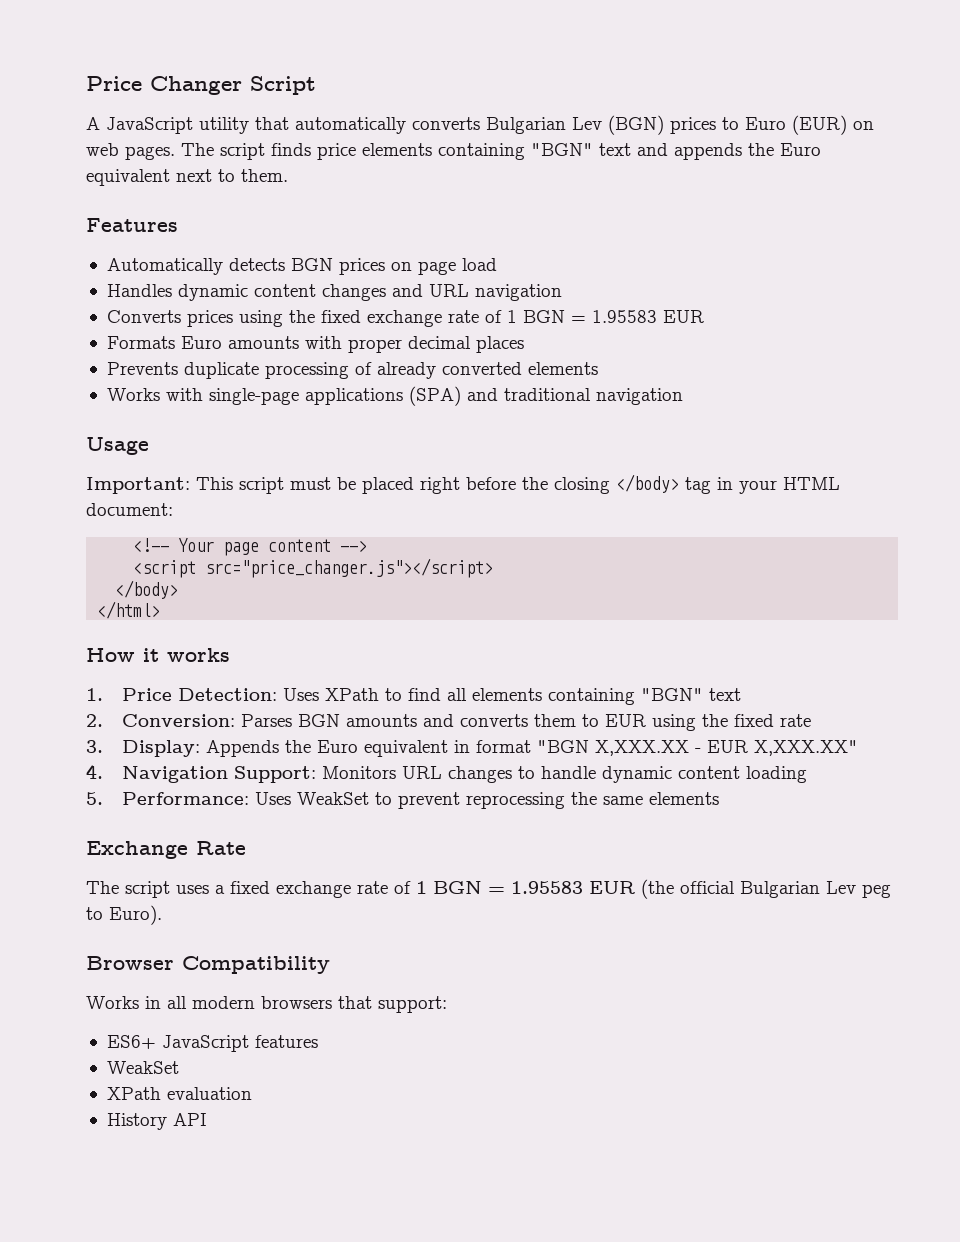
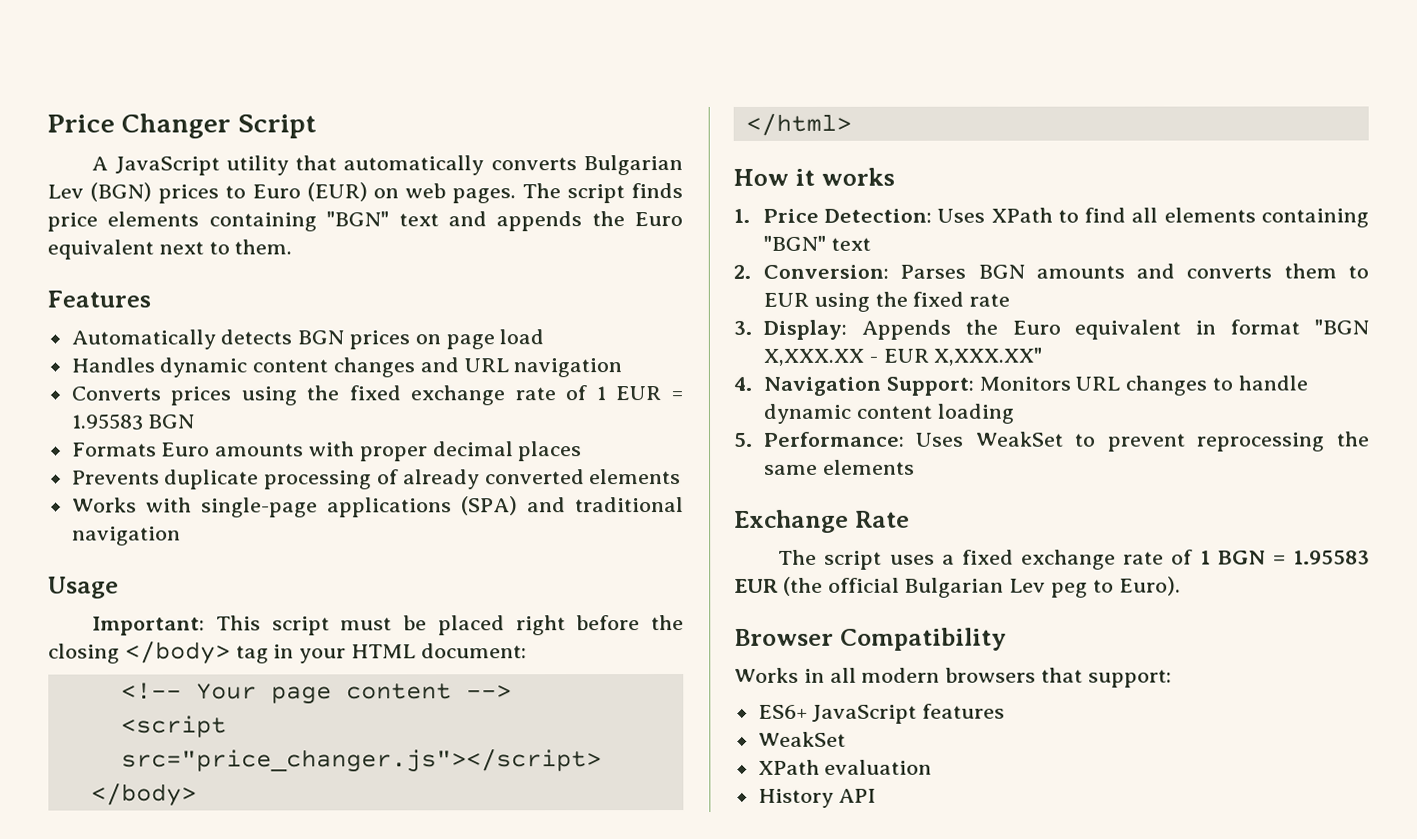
[522,310,704,323] BGN = 1.95583 EUR -> [615,386,683,401] [70,413,196,431] EUR = 1.95583 BGN

